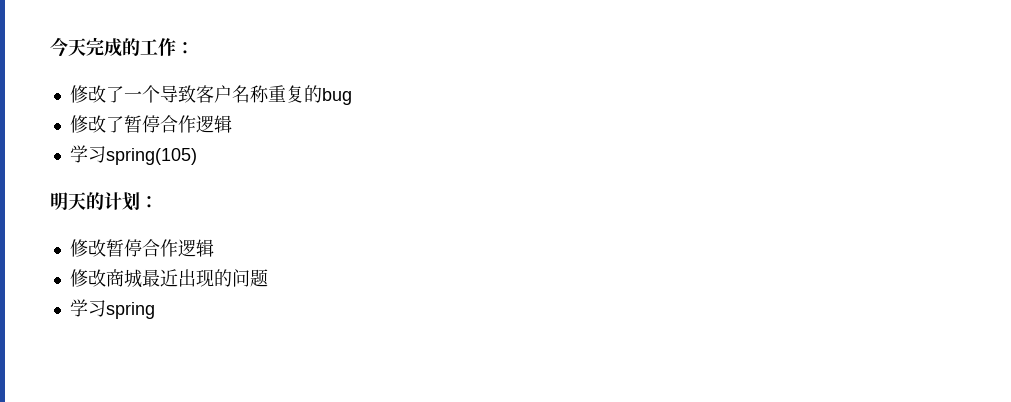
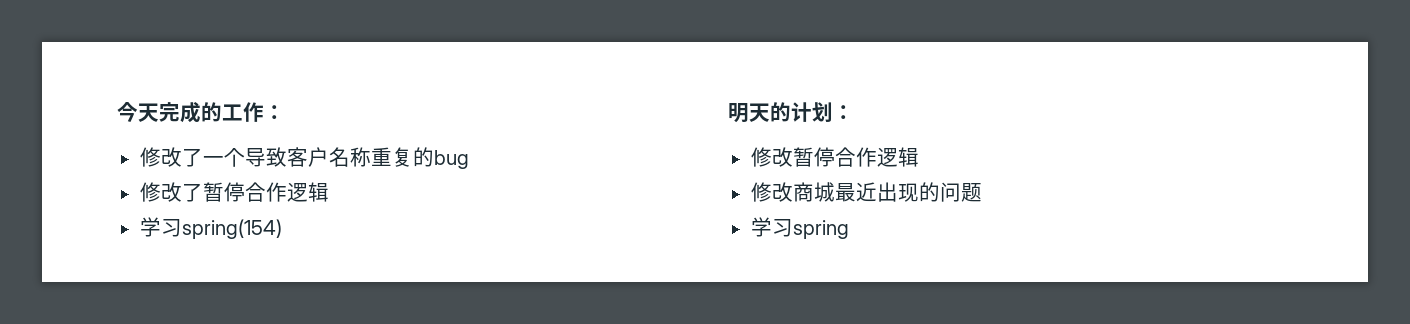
[105,148,197,165] spring(105) -> [181,219,282,239] spring(154)

